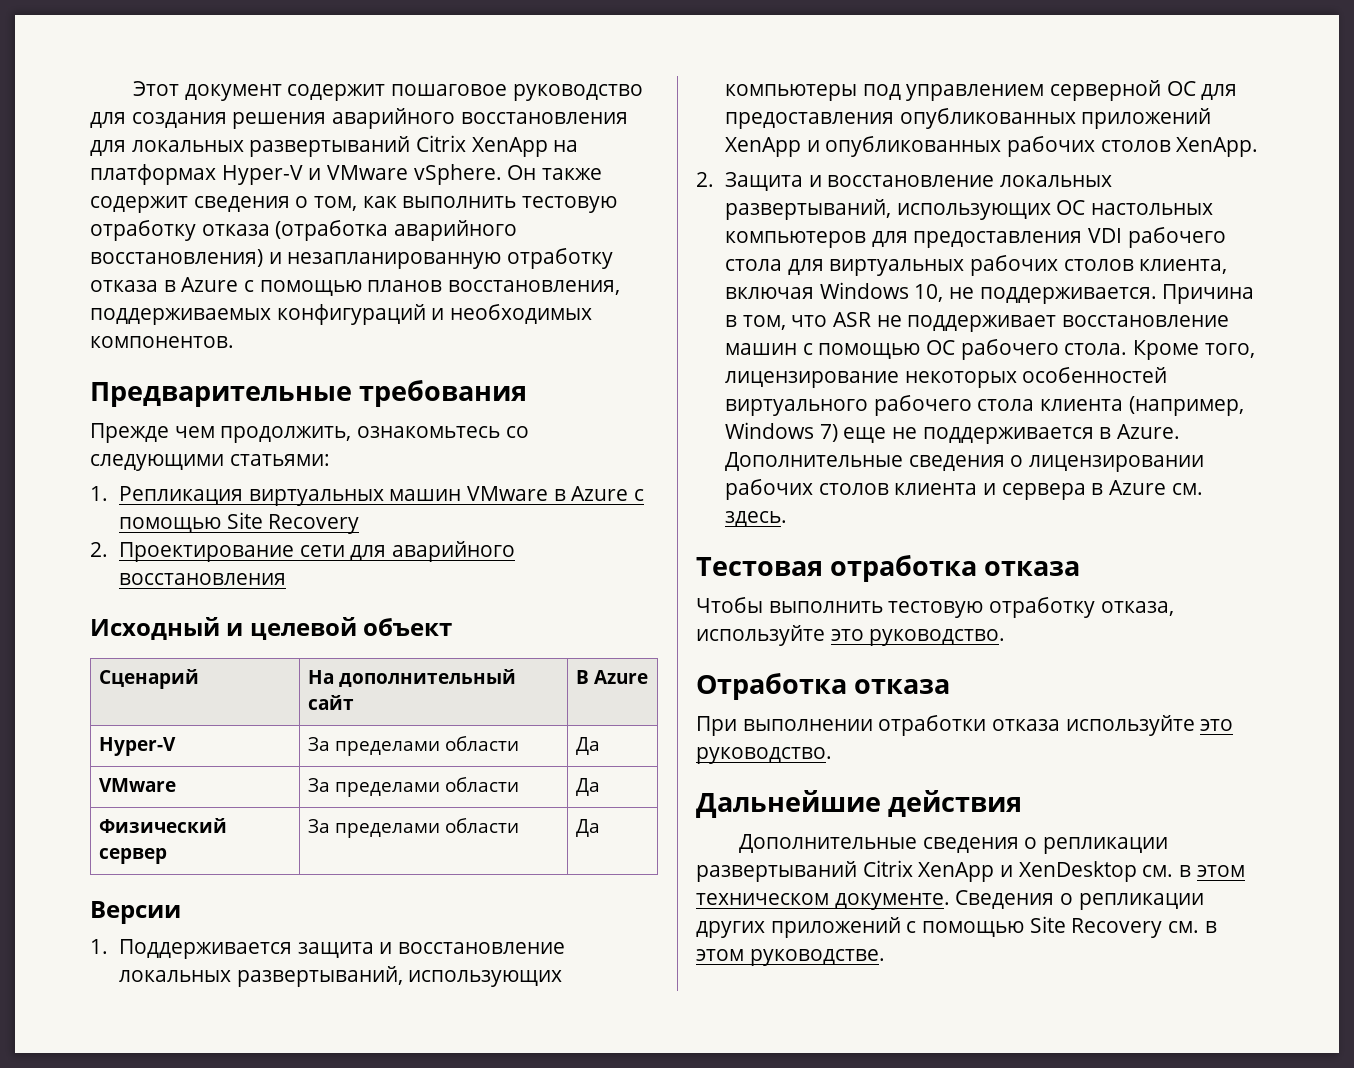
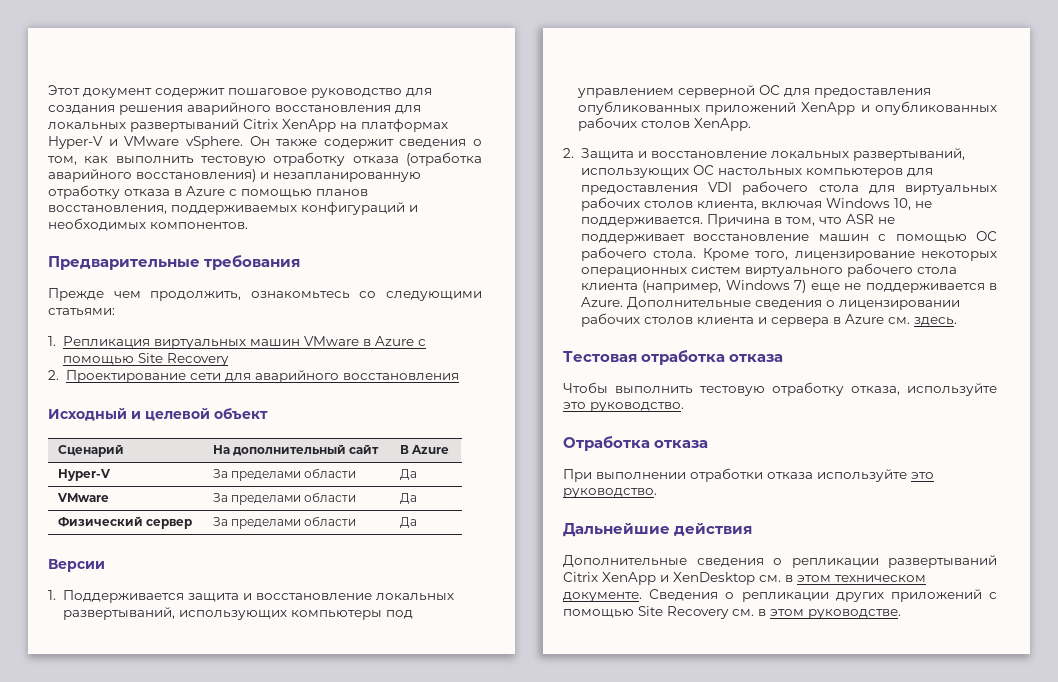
[1022,367,1168,383] особенностей -> [580,267,741,277] операционных систем

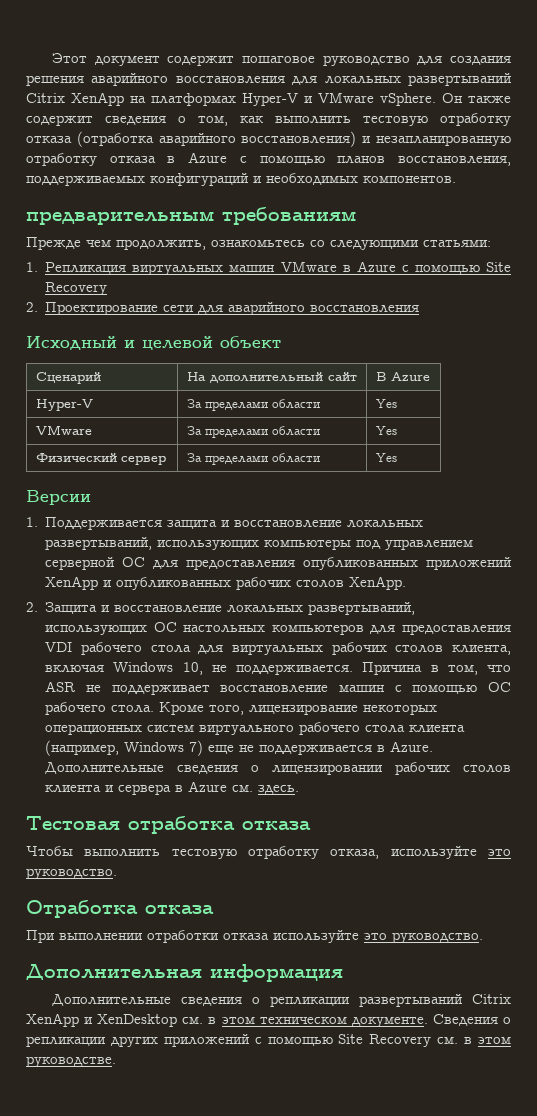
[48,255,301,270] Предварительные требования -> [26,207,356,225] предварительным требованиям
[399,469,417,480] Да -> [375,399,397,408] Yes
[399,493,417,504] Да -> [375,426,397,435] Yes
[399,517,417,528] Да -> [375,453,397,462] Yes
[563,523,753,537] Дальнейшие действия -> [26,964,343,982] Дополнительная информация

